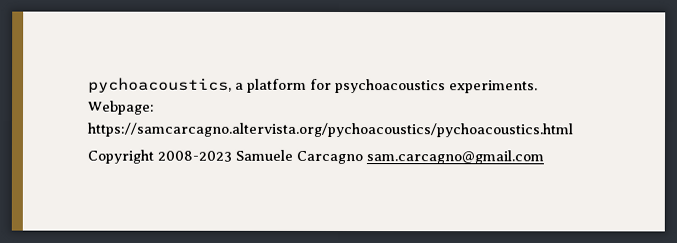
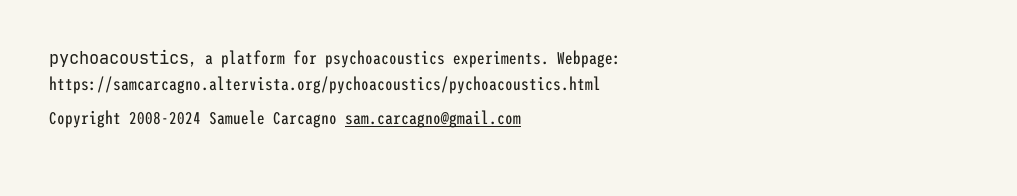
[157,150,232,162] 2008-2023 -> [129,111,201,125] 2008-2024

